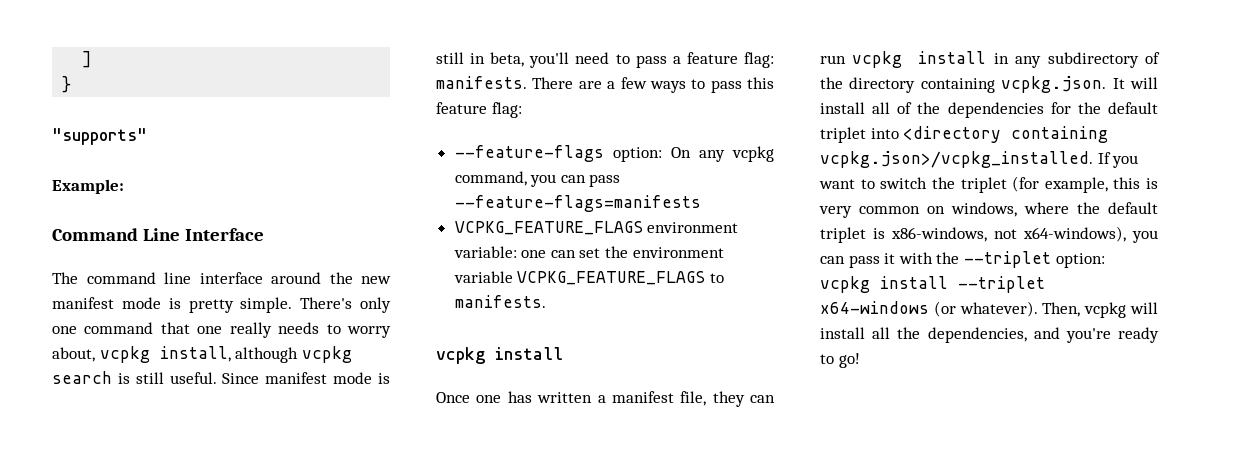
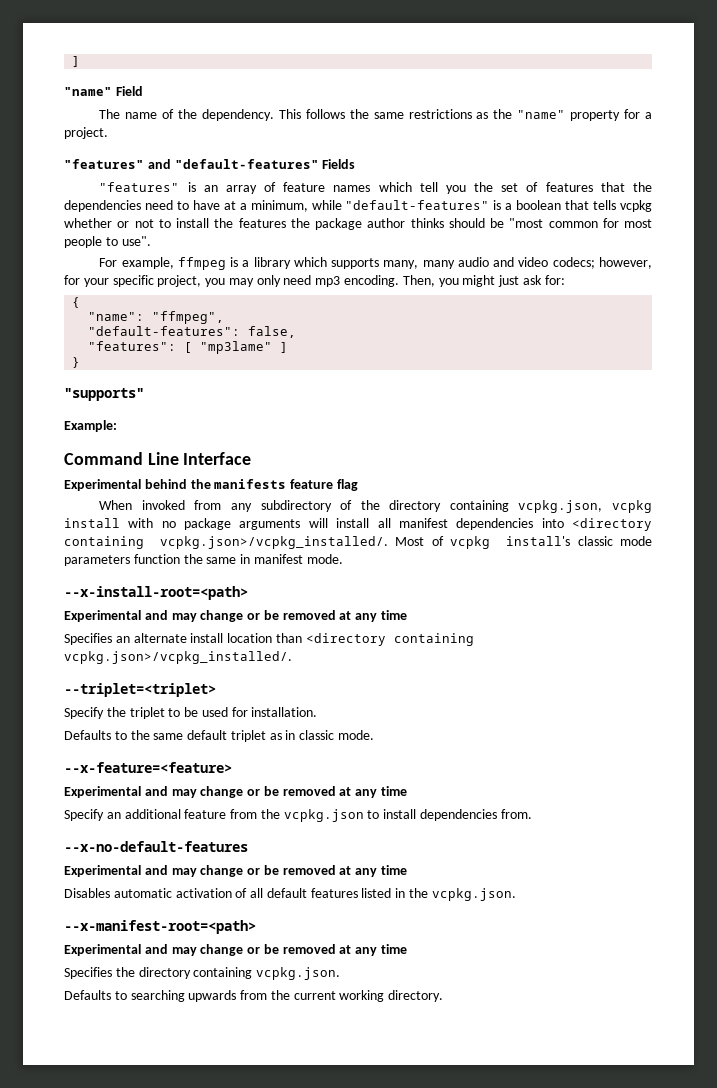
[82,51,93,68] ] -> [72,56,81,67] [64,86,143,96] [99,109,652,121] [64,127,108,139] [64,159,356,169] [99,182,652,194] [64,200,652,212] [64,218,652,230] [64,236,151,248] [99,257,652,270] [64,275,565,287] [72,297,81,308] [88,311,225,324] [88,326,297,338] [88,341,289,354] ] // "name" Field // The name of the dependency. This follows the same restrictions as the "name" property for a project. // "features" and "default-features" Fields // "features" is an array of feature names which tell you the set of features that the dependencies need to have at a minimum, while "default-features" is a boolean that tells vcpkg whether or not to install the features the package author thinks should be "most common for most people to use". // For example, ffmpeg is a library which supports many, many audio and video codecs; however, for your specific project, you may only need mp3 encoding. Then, you might just ask for: // { // "name": "ffmpeg", // "default-features": false, // "features": [ "mp3lame" ]
[52,272,391,284] [52,297,391,313] [52,322,391,338] [52,346,352,363] [52,371,390,384] [436,52,774,68] [436,76,774,93] [436,102,522,118] [454,145,774,162] [454,171,621,187] [454,195,701,212] [454,221,739,235] [453,246,724,258] [453,271,724,285] [454,295,546,308] [436,347,563,364] [436,391,775,407] [820,51,1009,68] The command line interface around the new manifest mode is pretty simple. There's only one command that one really needs to worry about, vcpkg install, although vcpkg search is still useful. Since manifest mode is still in beta, you'll need to pass a feature flag: manifests. There are a few ways to pass this feature flag: // --feature-flags option: On any vcpkg command, you can pass --feature-flags=manifests // VCPKG_FEATURE_FLAGS environment variable: one can set the environment variable VCPKG_FEATURE_FLAGS to manifests. // vcpkg install // Once one has written a manifest file, they can run vcpkg install in -> [64,479,358,491] [99,500,222,510] Experimental behind the manifests feature flag // When invoked from
[1001,76,1158,93] [820,102,1158,118] [820,126,1109,143] [820,151,1139,168] [819,176,1158,193] [819,202,1158,218] [820,226,1158,243] [820,251,1105,268] [820,276,1045,293] [820,301,1158,318] [820,327,1159,343] [820,353,860,368] vcpkg.json. It will install all of the dependencies for the default triplet into <directory containing vcpkg.json>/vcpkg_installed. If you want to switch the triplet (for example, this is very common on windows, where the default triplet is x86-windows, not x64-windows), you can pass it with the --triplet option: vcpkg install --triplet x64-windows (or whatever). Then, vcpkg will install all the dependencies, and you're ready to go! -> [518,500,653,513] [64,518,652,531] [64,536,652,549] [64,554,343,566] [64,586,248,600] [64,610,408,622] [64,633,474,646] [64,651,292,664] [64,683,216,697] [64,707,318,719] [64,730,375,742] [64,762,232,773] [64,786,408,798] [64,809,532,822] [64,841,248,852] [64,865,408,877] [64,888,516,901] [64,920,256,934] [64,944,408,956] [64,967,341,980] [64,990,444,1002] vcpkg.json, vcpkg install with no package arguments will install all manifest dependencies into <directory containing vcpkg.json>/vcpkg_installed/. Most of vcpkg install's classic mode parameters function the same in manifest mode. // --x-install-root=<path> // Experimental and may change or be removed at any time // Specifies an alternate install location than <directory containing vcpkg.json>/vcpkg_installed/. // --triplet=<triplet> // Specify the triplet to be used for installation. // Defaults to the same default triplet as in classic mode. // --x-feature=<feature> // Experimental and may change or be removed at any time // Specify an additional feature from the vcpkg.json to install dependencies from. // --x-no-default-features // Experimental and may change or be removed at any time // Disables automatic activation of all default features listed in the vcpkg.json. // --x-manifest-root=<path> // Experimental and may change or be removed at any time // Specifies the directory containing vcpkg.json. // Defaults to searching upwards from the current working directory.

